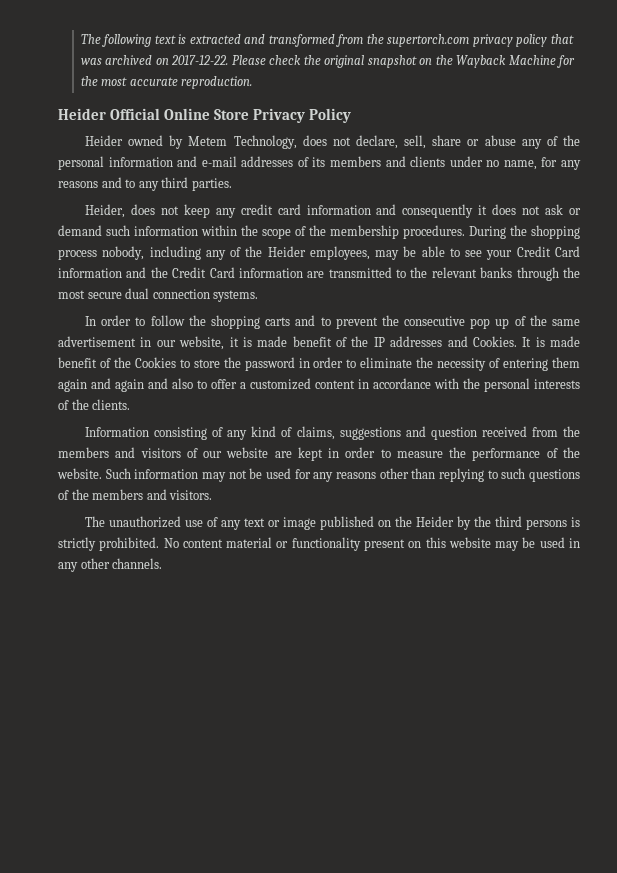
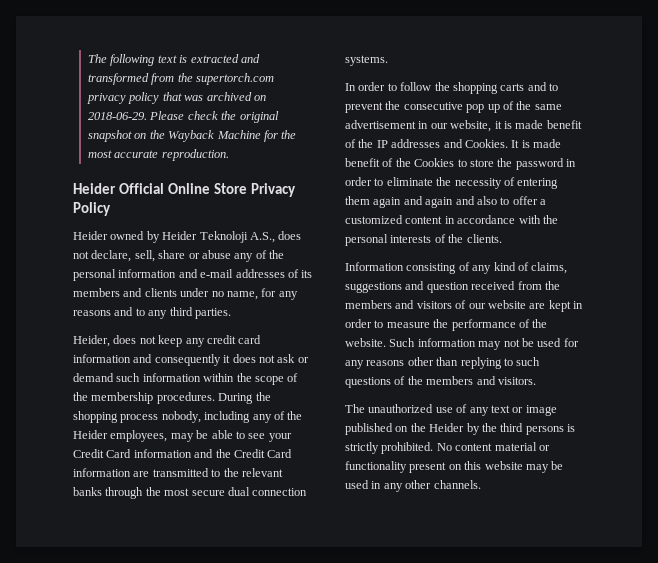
[171,55,229,65] 2017-12-22. -> [88,112,148,120] 2018-06-29.
[188,135,297,149] Metem Technology, -> [162,231,275,243] Heider Teknoloji A.S.,

